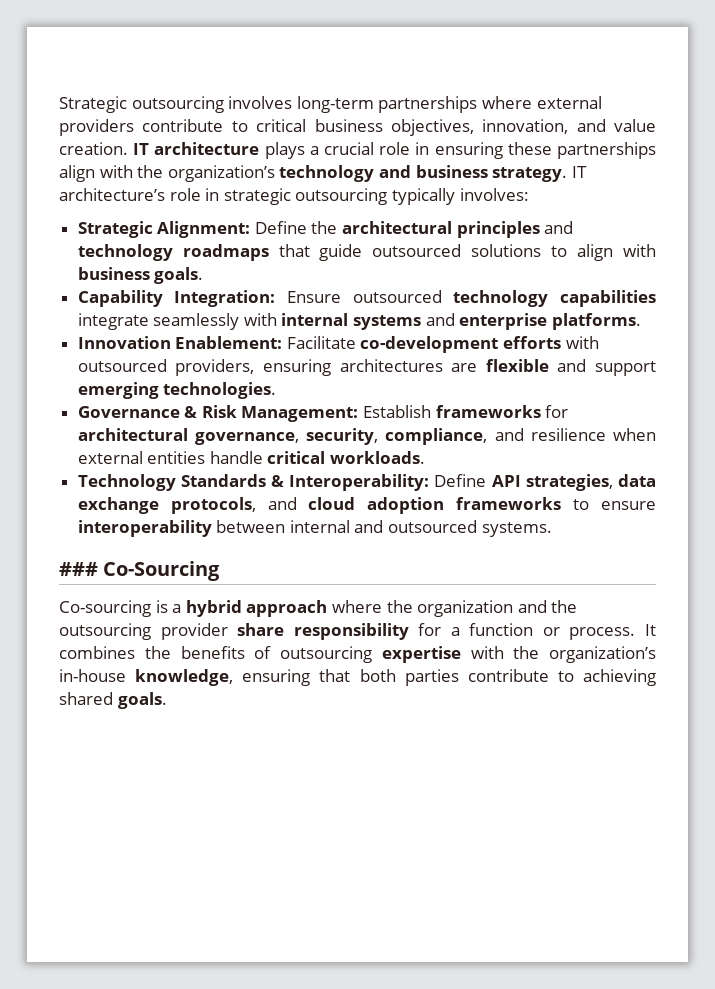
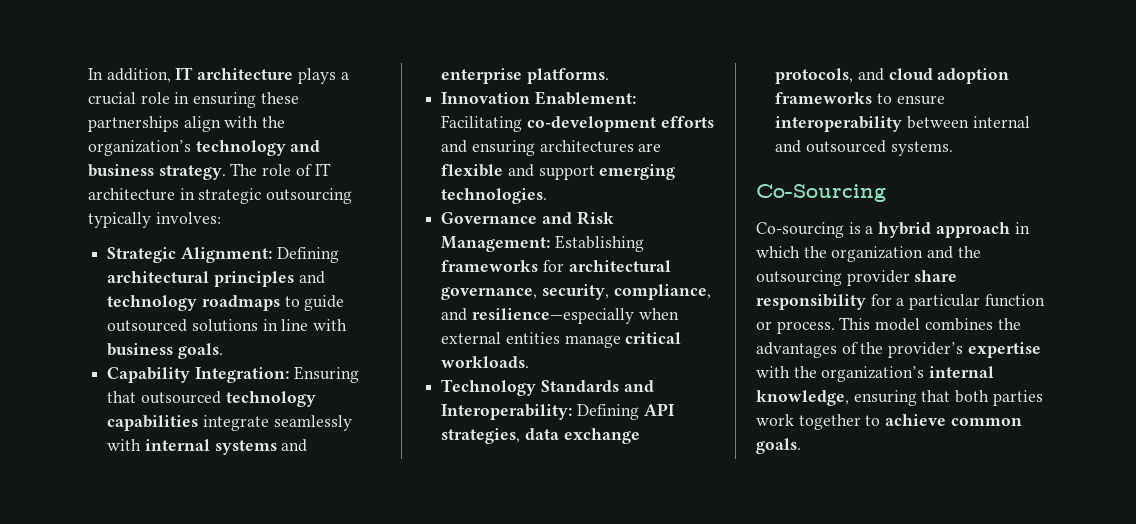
[59,96,602,113] [59,119,656,136] [59,142,128,155] Strategic outsourcing involves long-term partnerships where external providers contribute to critical business objectives, innovation, and value creation. -> [88,68,171,83] In addition,
[571,166,587,178] [59,188,201,201] IT architecture’s role -> [230,163,331,176] [88,188,175,201] The role of IT architecture
[254,221,338,234] Define the -> [276,247,339,263] Defining
[278,244,310,257] that -> [284,296,300,307] to
[551,244,614,261] to align -> [262,319,309,331] in line
[287,291,342,303] Ensure -> [293,366,359,383] [107,391,137,403] Ensuring that
[286,336,356,349] Facilitate -> [441,115,523,132] Facilitating
[565,336,599,349] [77,359,255,376] with outsourced providers, -> [441,140,468,153] and
[184,406,198,418] & -> [541,212,572,224] and
[363,405,432,418] Establish -> [554,235,644,252] Establishing
[530,428,606,441] resilience -> [471,308,634,324] resilience—especially
[209,451,263,464] handle -> [564,335,621,348] manage
[271,474,487,491] & Interoperability: Define -> [623,380,654,392] [441,404,639,420] and Interoperability: Defining
[59,562,98,576] ### -> (953, 148) none
[331,600,382,613] where -> [1014,222,1030,234] [756,246,800,258] in which
(460, 631) none -> [909,294,981,310] particular
[644,624,656,636] [59,646,372,663] It combines the benefits of outsourcing -> [839,317,1021,331] [756,342,964,358] This model combines the advantages of the provider’s
[59,669,126,682] in-house -> [929,366,995,378] internal
[467,669,656,686] [59,692,113,705] contribute to achieving shared -> [756,414,1022,430] work together to achieve common

